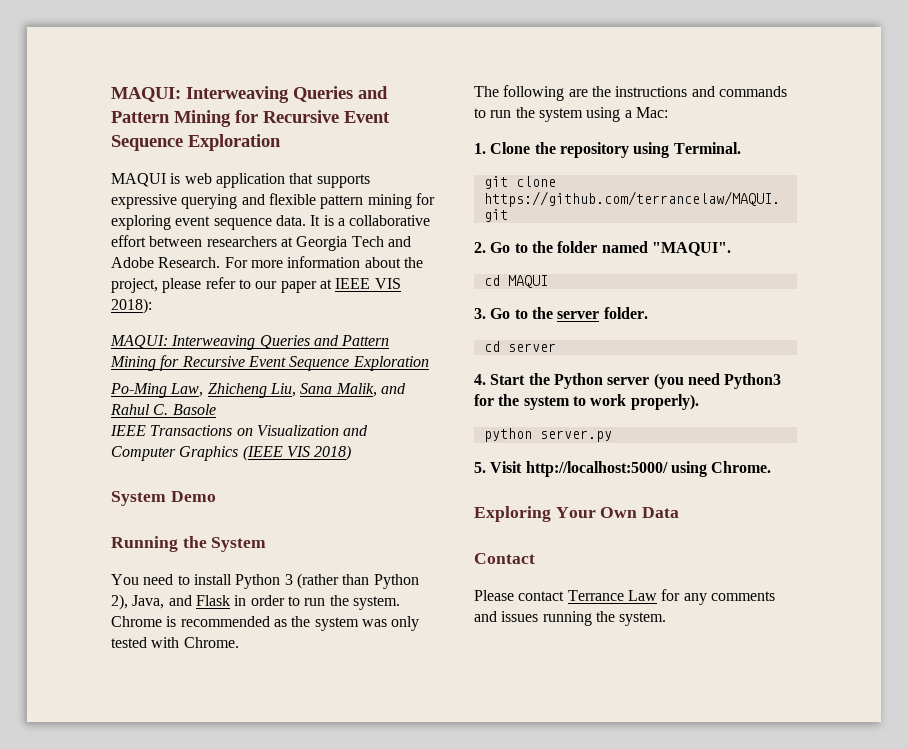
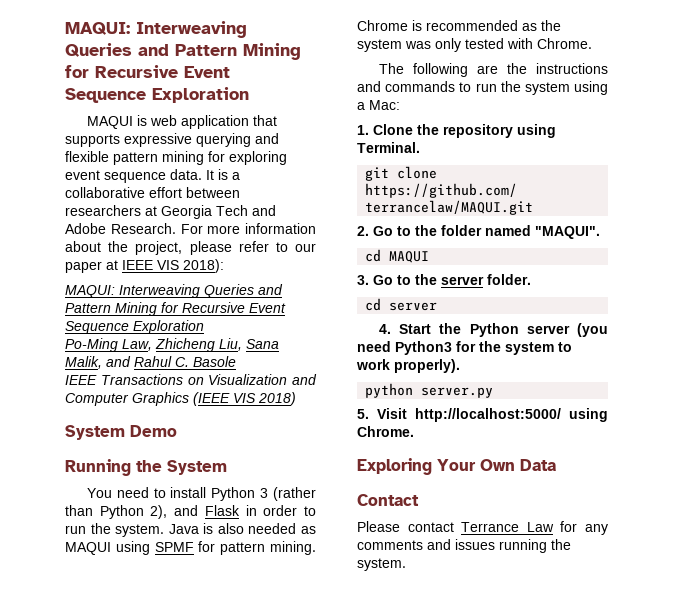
[132,595,165,609] Java, -> (168, 512) none
(400, 603) none -> [168,523,317,534] [65,541,316,555] Java is also needed as MAQUI using SPMF for pattern mining.

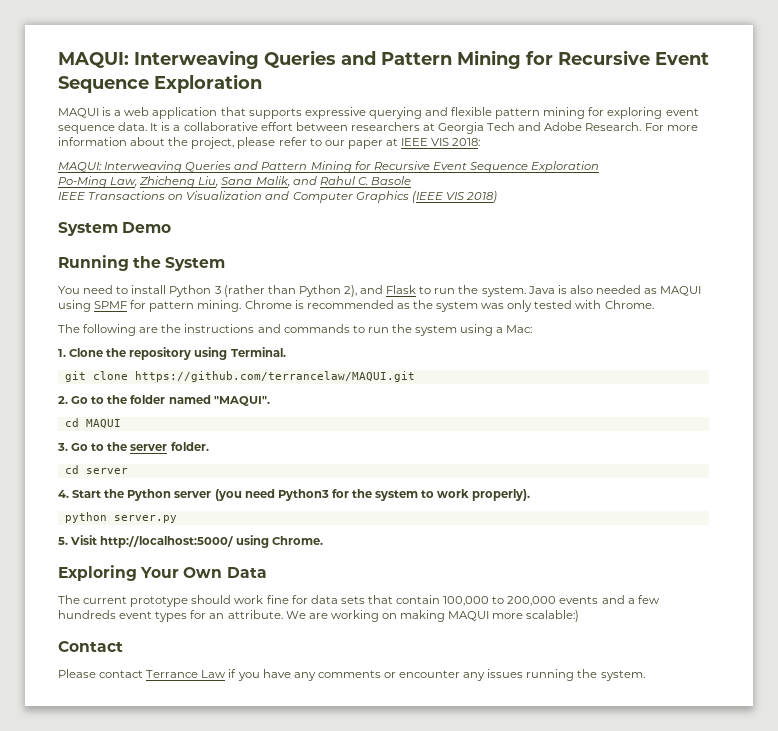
(147, 120) none -> [114,110,122,116] a
[183,259,224,273] 2018): -> [452,138,481,146] 2018:
[245,505,298,516] in order -> (417, 289) none
(556, 465) none -> [58,595,660,607] [58,610,580,622] // The current prototype should work fine for data sets that contain 100,000 to 200,000 events and a few hundreds event types for an attribute. We are working on making MAQUI more scalable:)
[560,521,608,535] [357,539,451,550] for any comments and -> [228,669,486,681] if you have any comments or encounter any

